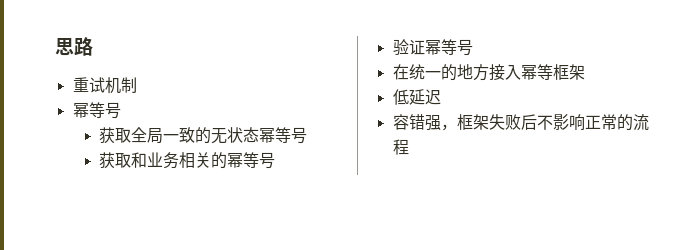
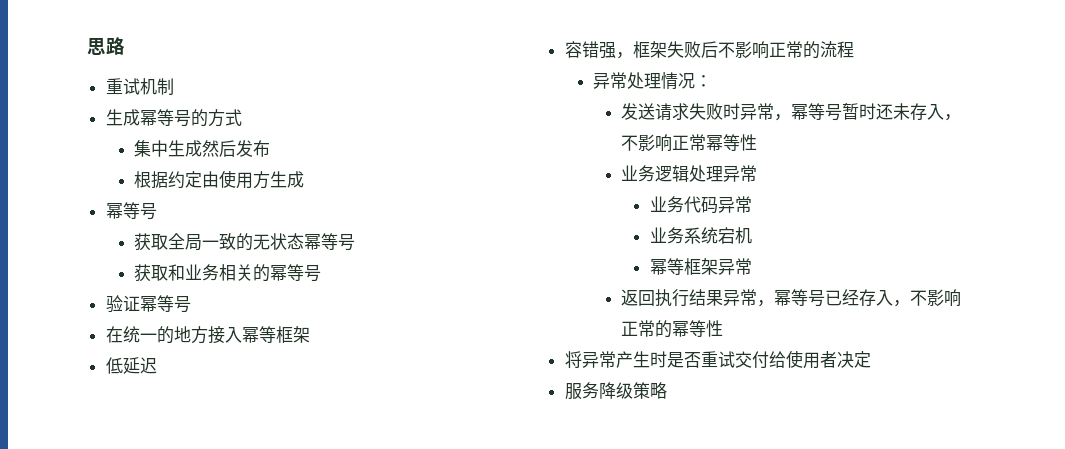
(137, 85) none -> [105,109,242,127] [134,140,271,157] [134,170,305,189] // 生成幂等号的方式 // 集中生成然后发布 // 根据约定由使用方生成
(409, 147) none -> [593,72,713,90] [621,103,962,121] [621,134,758,152] [621,165,758,182] [649,196,752,214] [649,227,752,244] [649,258,752,275] [621,289,962,307] [621,320,724,338] [564,350,871,369] [564,382,667,400] // 异常处理情况： // 发送请求失败时异常，幂等号暂时还未存入，不影响正常幂等性 // 业务逻辑处理异常 // 业务代码异常 // 业务系统宕机 // 幂等框架异常 // 返回执行结果异常，幂等号已经存入，不影响正常的幂等性 // 将异常产生时是否重试交付给使用者决定 // 服务降级策略

